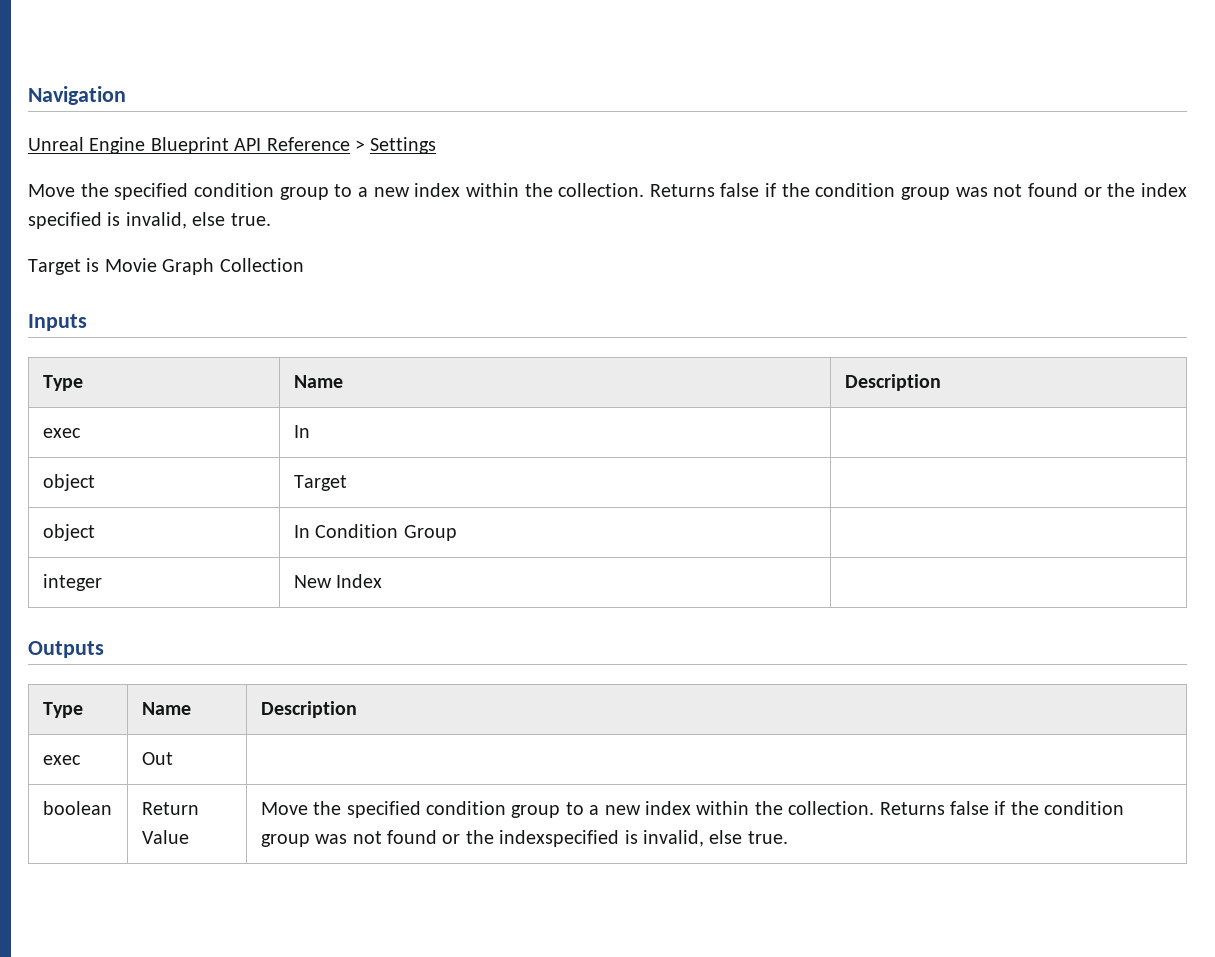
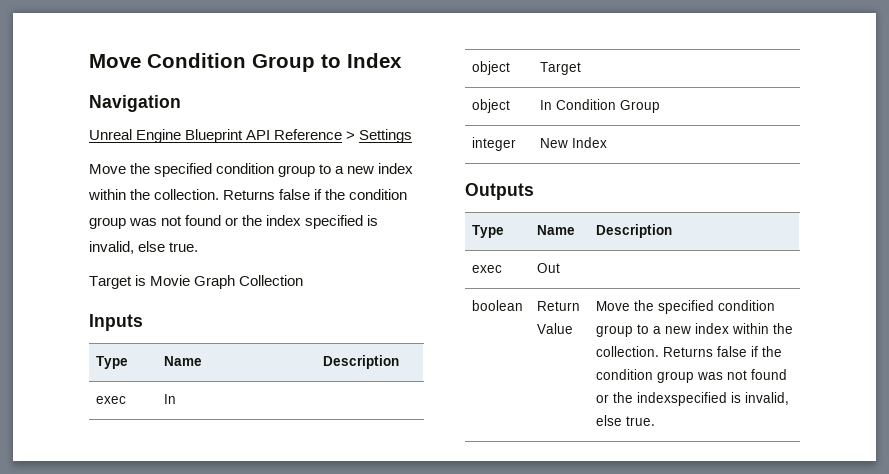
(28, 95) none -> [89,53,402,72] Move Condition Group to Index //

